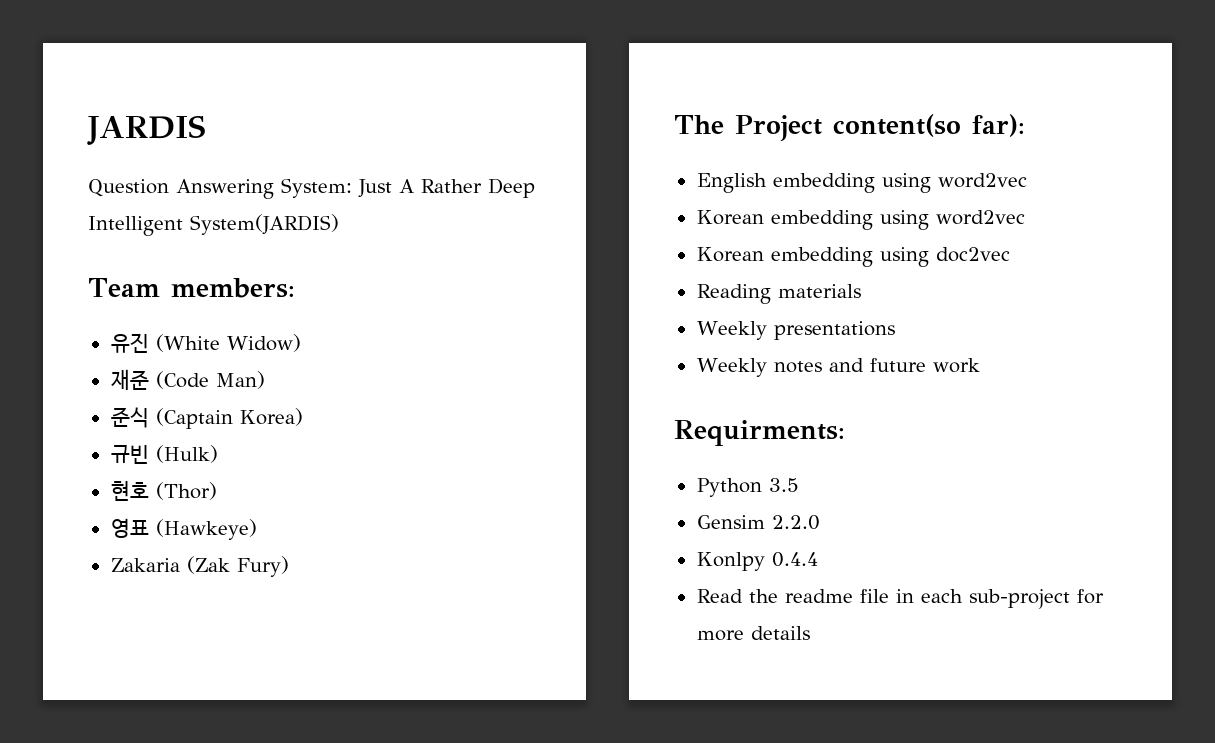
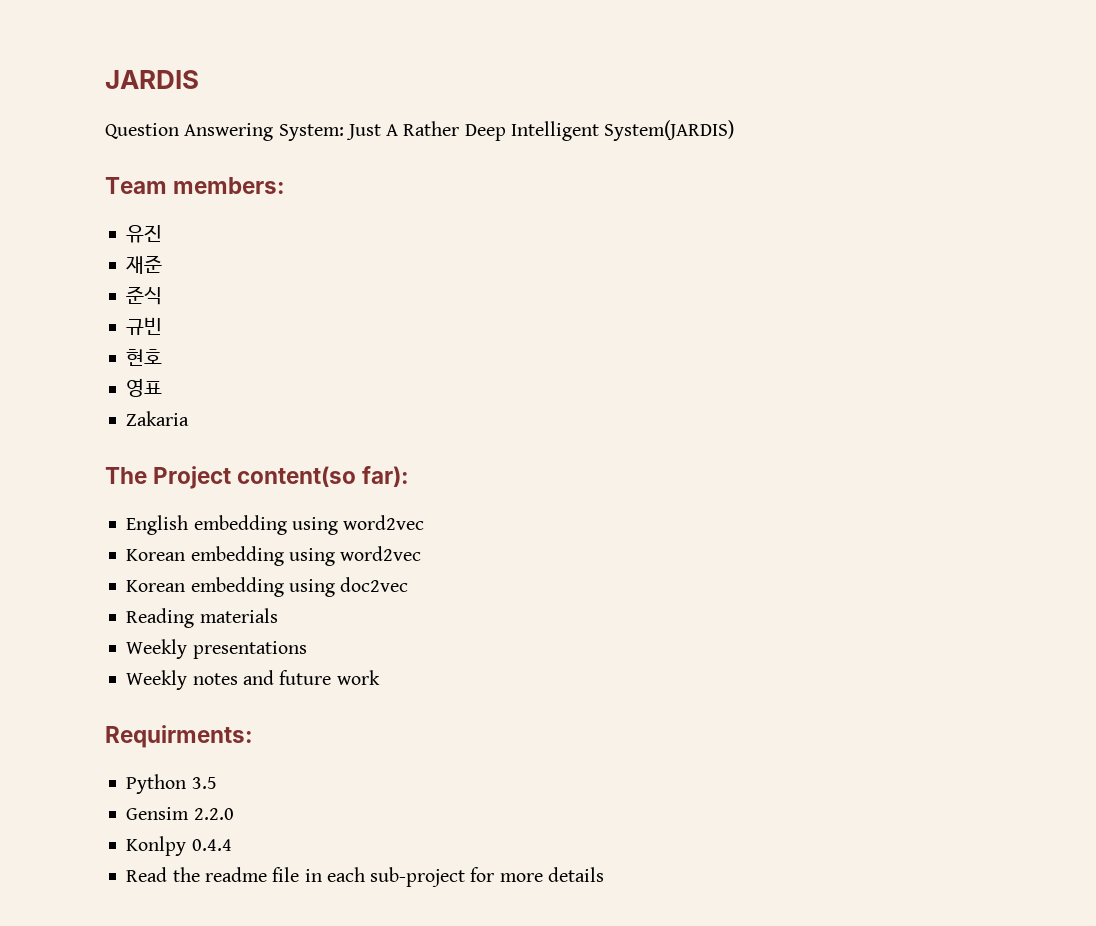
[155,334,301,352] (White Widow) -> (163, 234) none
[155,371,265,389] (Code Man) -> (163, 264) none
[155,408,303,429] (Captain Korea) -> (163, 295) none
[155,445,218,463] (Hulk) -> (163, 326) none
[155,482,217,500] (Thor) -> (163, 357) none
[155,519,257,540] (Hawkeye) -> (163, 387) none
[186,556,289,577] (Zak Fury) -> (190, 418) none

